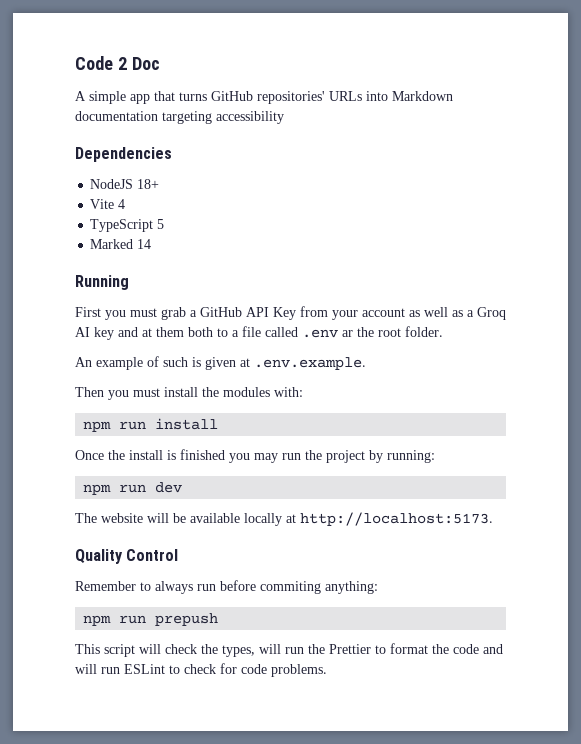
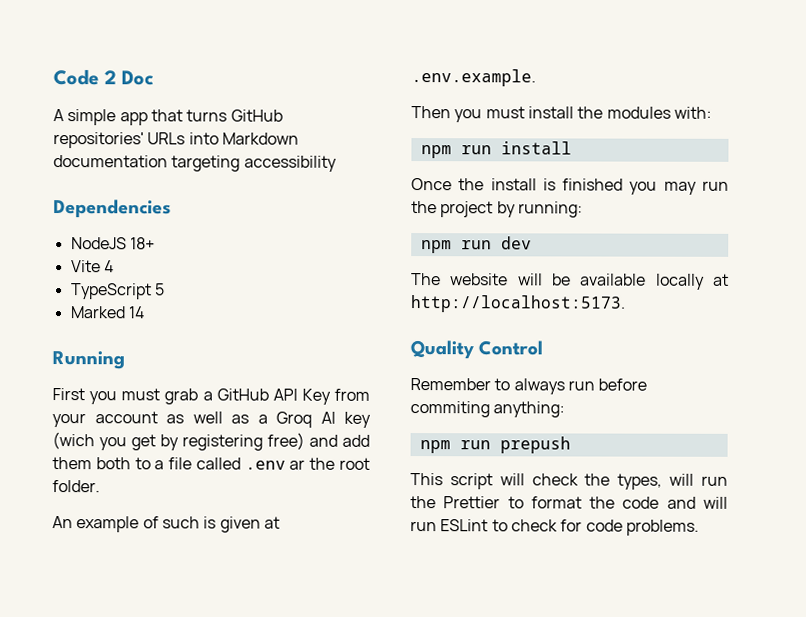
[118,327,152,337] and at -> [52,432,370,451] (wich you get by registering free) and add

